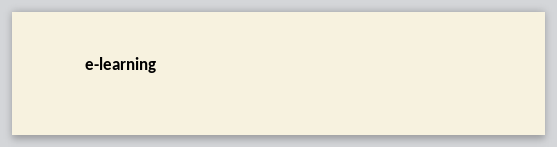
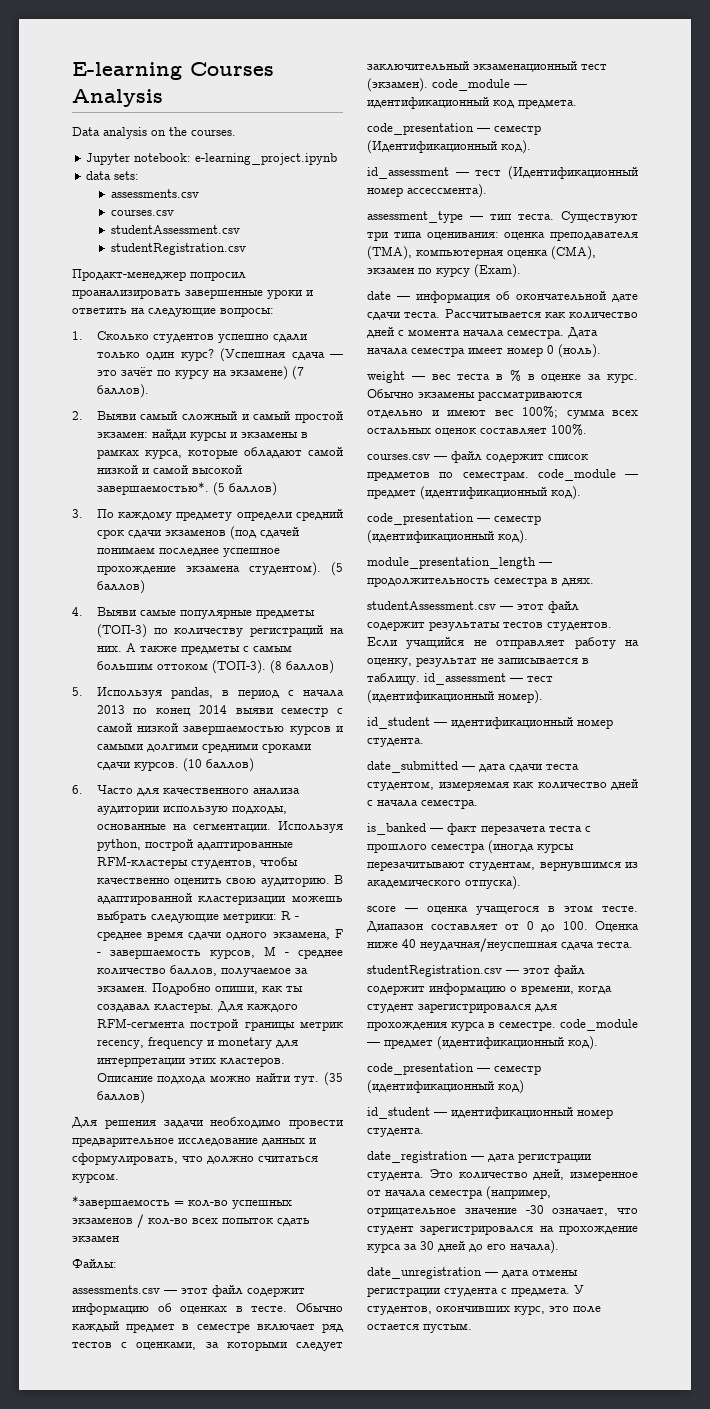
[85,57,156,73] e-learning -> [72,62,274,80] [72,89,163,107] [72,127,236,139] [86,153,338,165] [86,171,140,180] [111,189,200,198] [111,209,175,216] [111,225,241,234] [111,243,247,255] [72,269,246,281] [72,289,313,299] [72,307,274,317] [72,331,307,343] [96,348,343,362] [96,366,304,380] [96,384,149,398] [72,411,343,423] [96,429,308,441] [96,447,343,459] [96,465,242,474] [96,482,277,496] [72,509,343,521] [96,526,299,540] [96,547,280,557] [96,562,343,576] [96,580,145,594] [72,607,315,619] [96,624,344,638] [96,643,292,655] [96,660,334,674] [72,687,344,699] [96,705,343,717] [96,723,343,735] [96,743,311,753] [96,758,254,772] [72,785,300,796] [96,805,287,815] [96,821,343,833] [96,839,293,851] [96,856,298,869] [96,875,343,887] [96,893,343,905] [96,911,299,923] [96,929,344,941] [96,946,343,959] [96,965,308,977] [96,983,303,995] [96,1001,298,1013] [96,1018,343,1031] [96,1037,298,1049] [96,1057,285,1067] [96,1072,343,1086] [96,1090,145,1104] [72,1117,343,1129] [72,1137,316,1147] [72,1153,318,1165] [72,1173,119,1183] [72,1196,292,1209] [72,1214,310,1228] [72,1235,119,1242] [72,1259,117,1269] [72,1285,305,1297] [72,1303,343,1315] [72,1321,344,1333] [72,1341,343,1351] [367,61,607,72] [367,78,527,92] [367,97,577,109] [367,123,541,135] [367,140,531,154] [367,166,638,180] [367,184,487,198] [367,211,638,223] [367,231,638,241] [367,246,596,260] [367,264,521,278] [367,291,638,303] [367,309,638,320] [367,327,598,339] [367,344,601,358] [367,370,638,383] [367,389,582,401] [367,406,638,419] [367,424,587,436] [367,451,588,463] [367,469,638,481] [367,486,581,500] [367,513,541,525] [367,530,528,544] [367,557,552,569] [367,577,594,587] [367,601,579,613] [367,621,612,631] [367,637,639,649] [367,657,589,667] [367,673,553,685] [367,690,543,704] [367,717,613,729] [367,738,424,747] [367,761,579,773] [367,779,638,791] [367,799,478,809] [367,823,591,835] [367,840,574,854] [367,861,638,871] [367,876,521,890] [367,905,638,915] [367,921,639,932] [367,938,633,952] [367,965,585,977] [367,983,612,995] [367,1003,557,1013] [367,1019,638,1031] [367,1036,598,1050] [367,1063,541,1075] [367,1080,524,1094] [367,1107,613,1119] [367,1128,424,1137] [367,1151,591,1163] [367,1169,638,1181] [367,1186,551,1200] [367,1205,638,1217] [367,1225,638,1235] [367,1240,559,1254] [367,1267,578,1279] [367,1285,584,1297] [367,1305,601,1315] [367,1323,472,1333] E-learning Courses Analysis // Data analysis on the courses. // Jupyter notebook: e-learning_project.ipynb // data sets: // assessments.csv // courses.csv // studentAssessment.csv // studentRegistration.csv // Продакт-менеджер попросил проанализировать завершенные уроки и ответить на следующие вопросы: // 1. Сколько студентов успешно сдали только один курс? (Успешная сдача — это зачёт по курсу на экзамене) (7 баллов). // 2. Выяви самый сложный и самый простой экзамен: найди курсы и экзамены в рамках курса, которые обладают самой низкой и самой высокой завершаемостью*. (5 баллов) // 3. По каждому предмету определи средний срок сдачи экзаменов (под сдачей понимаем последнее успешное прохождение экзамена студентом). (5 баллов) // 4. Выяви самые популярные предметы (ТОП-3) по количеству регистраций на них. А также предметы с самым большим оттоком (ТОП-3). (8 баллов) // 5. Используя pandas, в период с начала 2013 по конец 2014 выяви семестр с самой низкой завершаемостью курсов и самыми долгими средними сроками сдачи курсов. (10 баллов) // 6. Часто для качественного анализа аудитории использую подходы, основанные на сегментации. Используя python, построй адаптированные RFM-кластеры студентов, чтобы качественно оценить свою аудиторию. В адаптированной кластеризации можешь выбрать следующие метрики: R - среднее время сдачи одного экзамена, F - завершаемость курсов, M - среднее количество баллов, получаемое за экзамен. Подробно опиши, как ты создавал кластеры. Для каждого RFM-сегмента построй границы метрик recency, frequency и monetary для интерпретации этих кластеров. Описание подхода можно найти тут. (35 баллов) // Для решения задачи необходимо провести предварительное исследование данных и сформулировать, что должно считаться курсом. // *завершаемость = кол-во успешных экзаменов / кол-во всех попыток сдать экзамен // Файлы: // assessments.csv — этот файл содержит информацию об оценках в тесте. Обычно каждый предмет в семестре включает ряд тестов с оценками, за которыми следует заключительный экзаменационный тест (экзамен). code_module — идентификационный код предмета. // code_presentation — семестр (Идентификационный код). // id_assessment — тест (Идентификационный номер ассессмента). // assessment_type — тип теста. Существуют три типа оценивания: оценка преподавателя (TMA), компьютерная оценка (СМА), экзамен по курсу (Exam). // date — информация об окончательной дате сдачи теста. Рассчитывается как количество дней с момента начала семестра. Дата начала семестра имеет номер 0 (ноль). // weight — вес теста в % в оценке за курс. Обычно экзамены рассматриваются отдельно и имеют вес 100%; сумма всех остальных оценок составляет 100%. // courses.csv — файл содержит список предметов по семестрам. code_module — предмет (идентификационный код). // code_presentation — семестр (идентификационный код). // module_presentation_length — продолжительность семестра в днях. // studentAssessment.csv — этот файл содержит результаты тестов студентов. Если учащийся не отправляет работу на оценку, результат не записывается в таблицу. id_assessment — тест (идентификационный номер). // id_student — идентификационный номер студента. // date_submitted — дата сдачи теста студентом, измеряемая как количество дней с начала семестра. // is_banked — факт перезачета теста с прошлого семестра (иногда курсы перезачитывают студентам, вернувшимся из академического отпуска). // score — оценка учащегося в этом тесте. Диапазон составляет от 0 до 100. Оценка ниже 40 неудачная/неуспешная сдача теста. // studentRegistration.csv — этот файл содержит информацию о времени, когда студент зарегистрировался для прохождения курса в семестре. code_module — предмет (идентификационный код). // code_presentation — семестр (идентификационный код) // id_student — идентификационный номер студента. // date_registration — дата регистрации студента. Это количество дней, измеренное от начала семестра (например, отрицательное значение -30 означает, что студент зарегистрировался на прохождение курса за 30 дней до его начала). // date_unregistration — дата отмены регистрации студента с предмета. У студентов, окончивших курс, это поле остается пустым.

